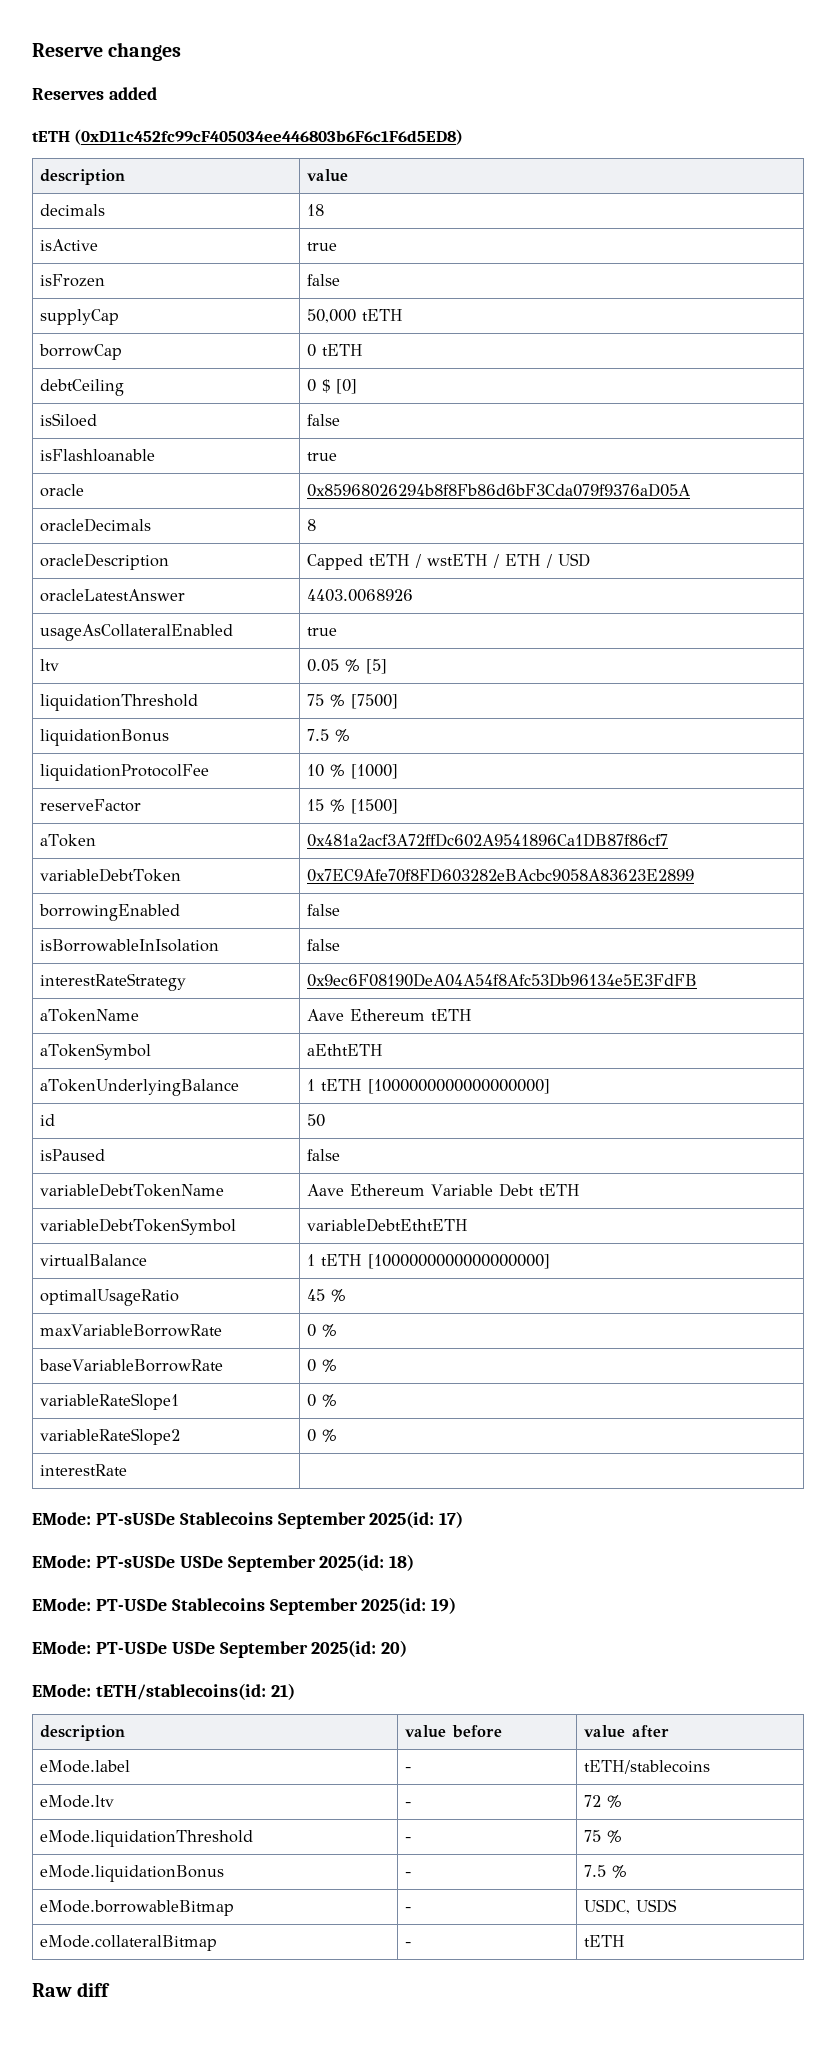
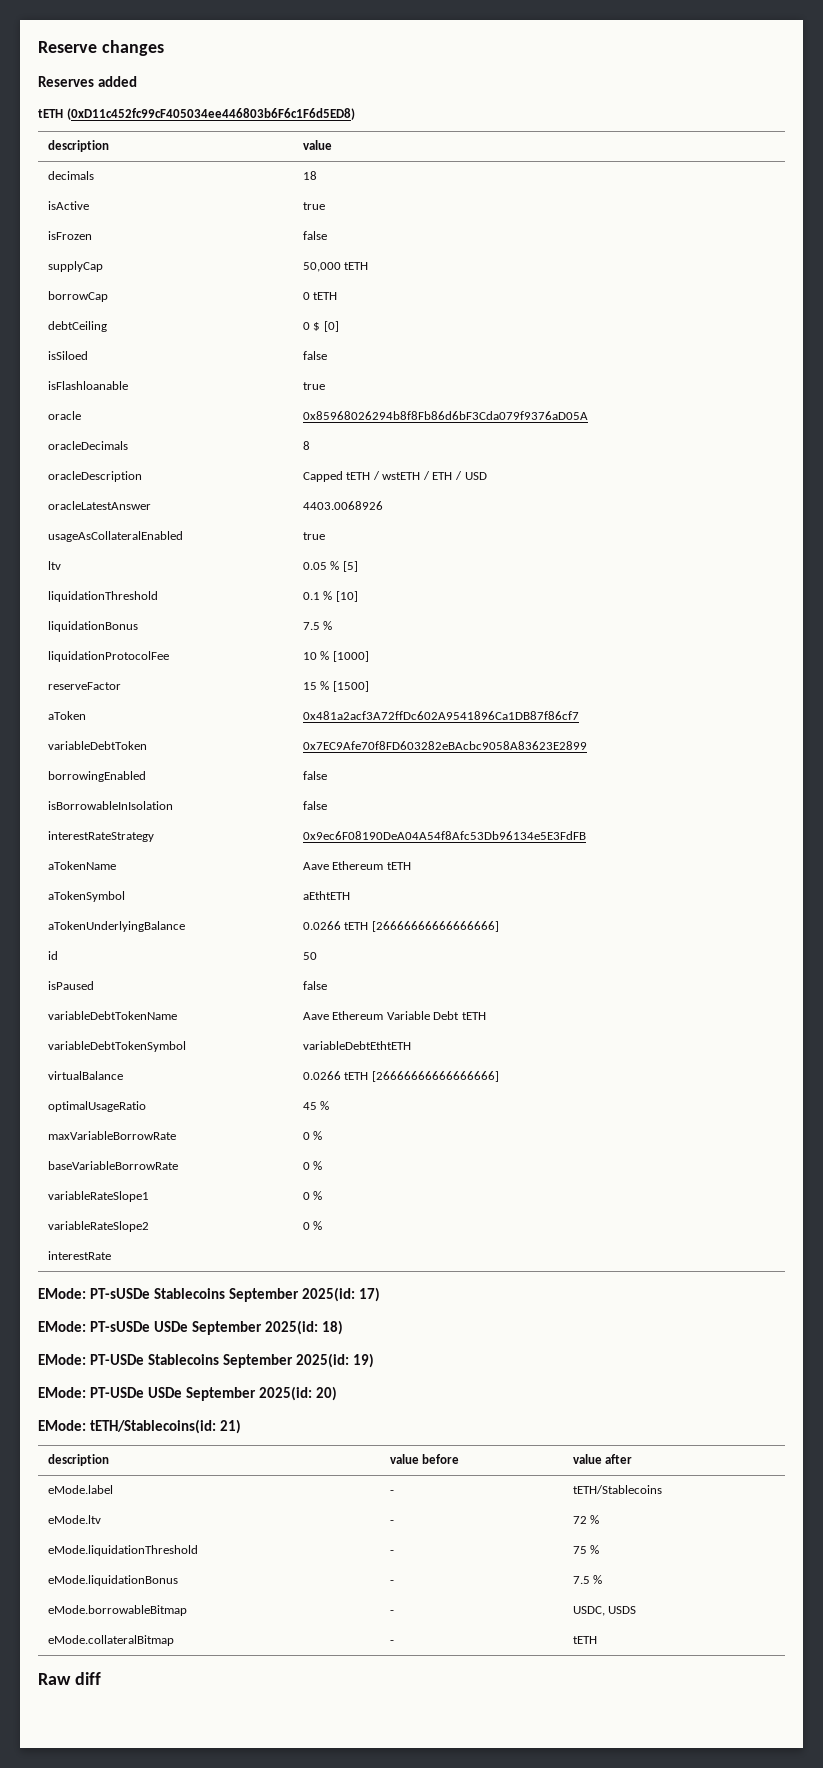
[306,694,398,709] 75 % [7500] -> [302,591,358,602] 0.1 % [10]
[306,1079,550,1094] 1 tETH [1000000000000000000] -> [302,921,499,932] 0.0266 tETH [26666666666666666]
[306,1254,550,1269] 1 tETH [1000000000000000000] -> [302,1071,499,1082] 0.0266 tETH [26666666666666666]
[95,1683,266,1700] tETH/stablecoins(id: -> [90,1419,217,1434] tETH/Stablecoins(id:
[583,1760,710,1774] tETH/stablecoins -> [572,1485,662,1494] tETH/Stablecoins

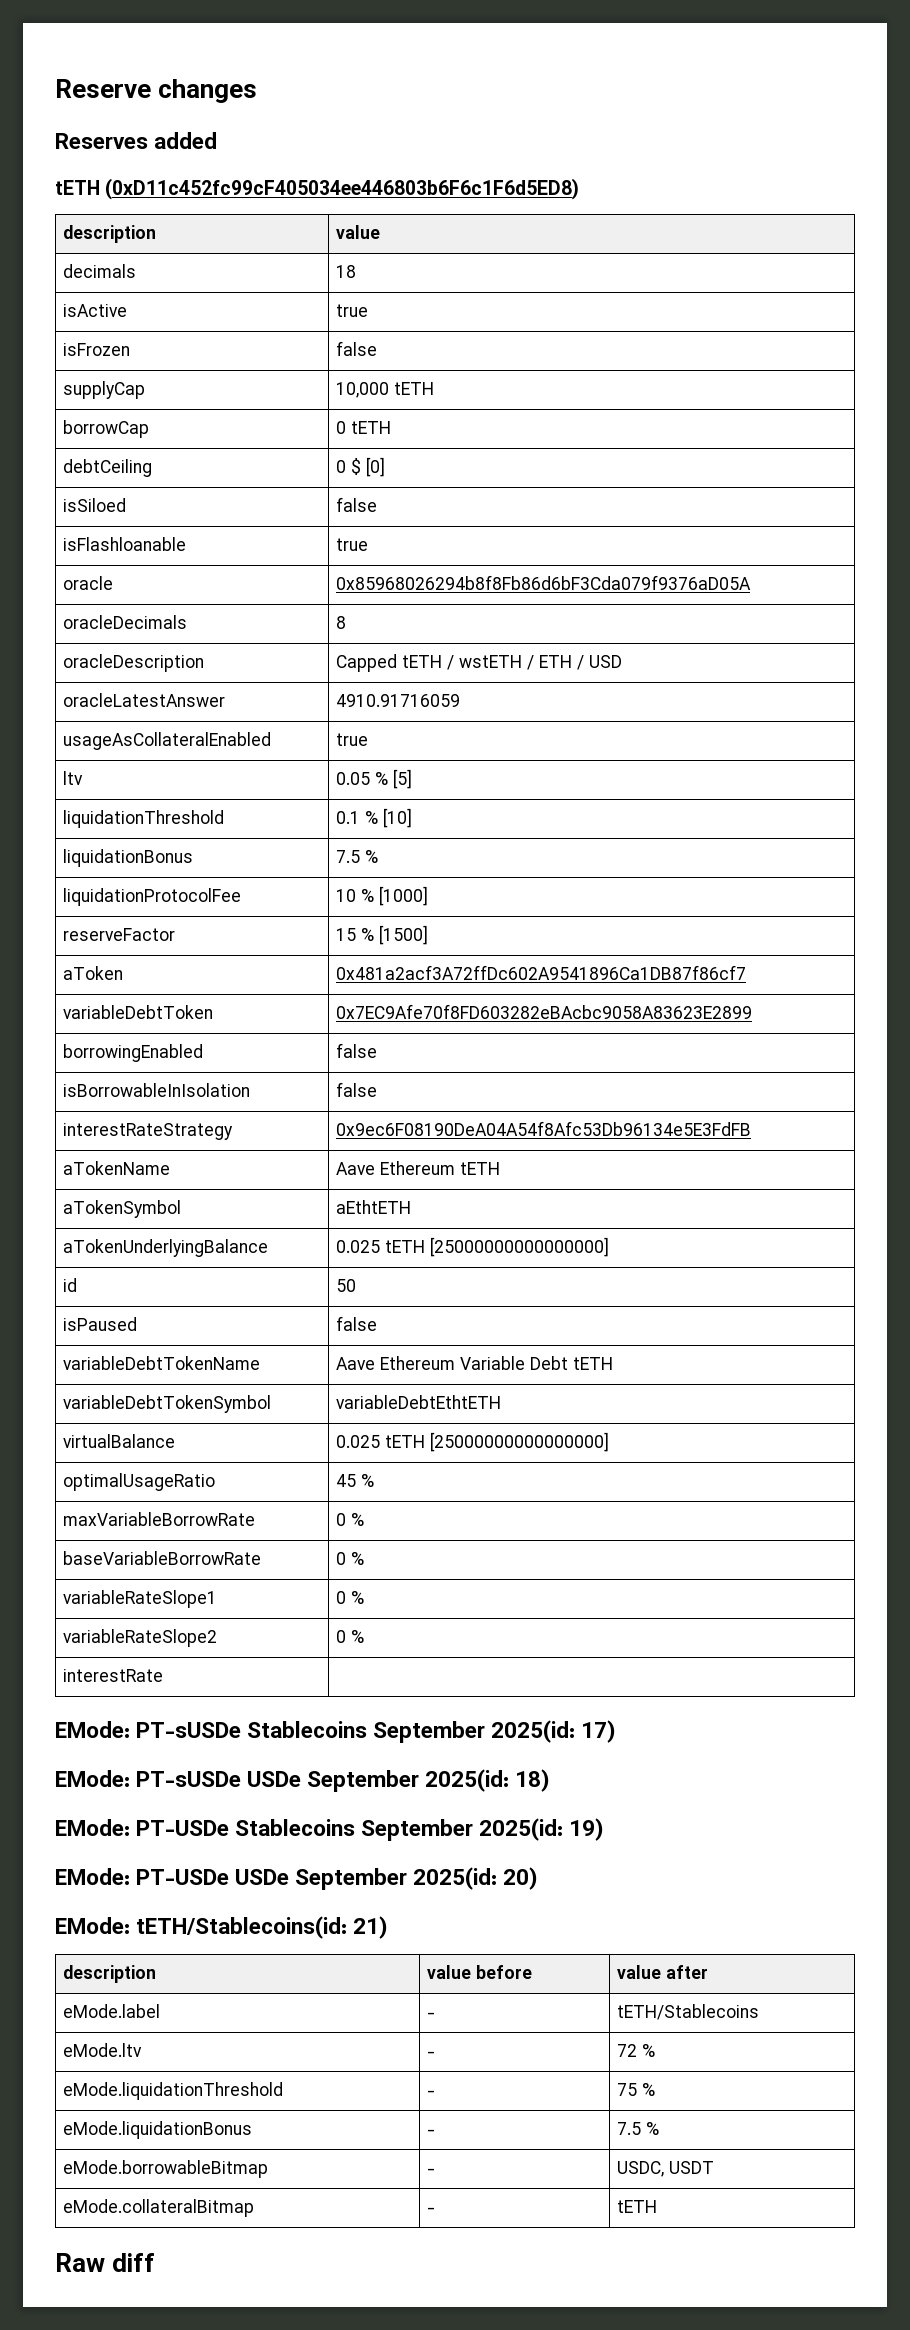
[302,262,341,272] 50,000 -> [335,382,389,398] 10,000
[302,501,383,510] 4403.0068926 -> [335,694,460,707] 4910.91716059
[302,921,499,932] 0.0266 tETH [26666666666666666] -> [335,1237,609,1257] 0.025 tETH [25000000000000000]
[302,1071,499,1082] 0.0266 tETH [26666666666666666] -> [335,1432,609,1452] 0.025 tETH [25000000000000000]
[608,1606,637,1614] USDS -> [668,2161,714,2174] USDT

